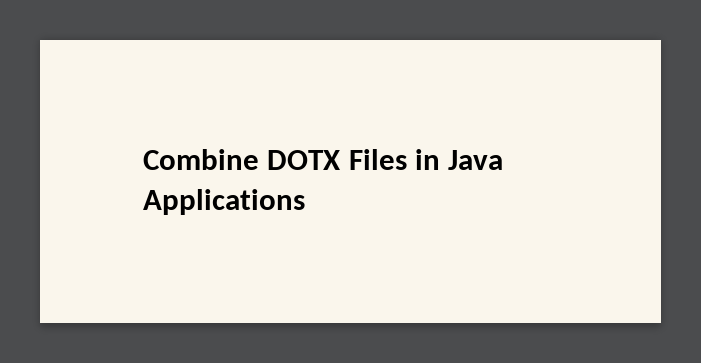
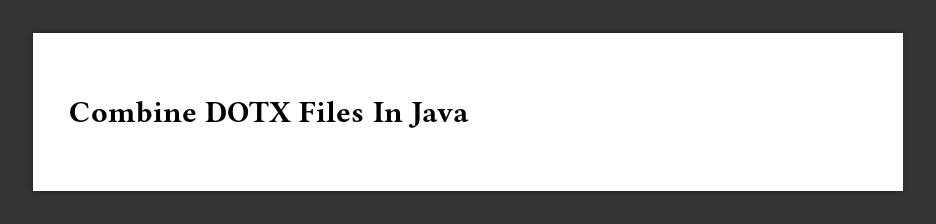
[415,149,504,170] [143,189,305,215] in Java Applications -> [372,102,469,128] In Java

